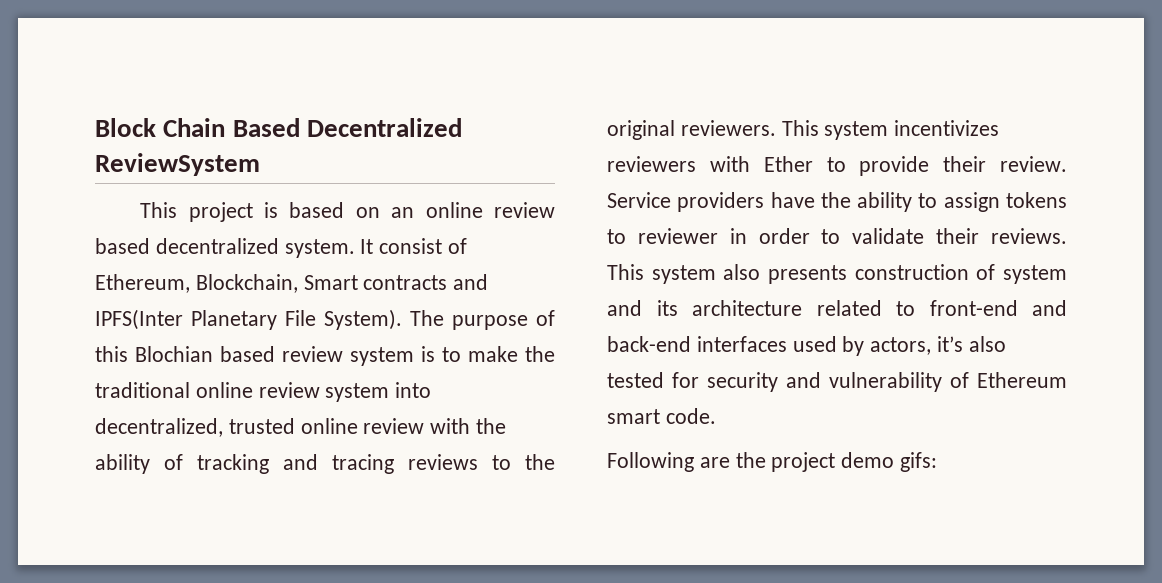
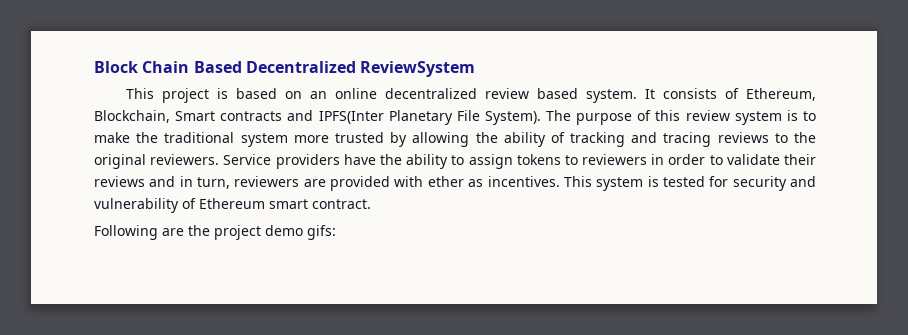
(483, 210) none -> [385,88,478,99] decentralized
[155,238,279,254] decentralized -> (579, 93) none
[379,238,443,254] consist -> [663,88,718,99] consists
[135,346,275,362] Blochian based -> (681, 115) none
[195,382,432,402] [95,418,471,437] online review system into decentralized, trusted online review with -> [240,132,470,147] system more trusted by allowing
[781,120,1000,140] [607,156,1067,176] This system incentivizes reviewers with Ether to provide their review. -> (220, 159) none
[637,228,718,244] reviewer -> [582,154,648,165] reviewers
[991,228,1067,244] [607,264,1067,284] [607,300,1067,316] [607,336,1006,356] reviews. This system also presents construction of system and its architecture related to front-end and back-end interfaces used by actors, it’s also -> [94,176,659,191] reviews and in turn, reviewers are provided with ether as incentives. This system is
[665,408,716,424] code. -> [312,199,371,209] contract.

